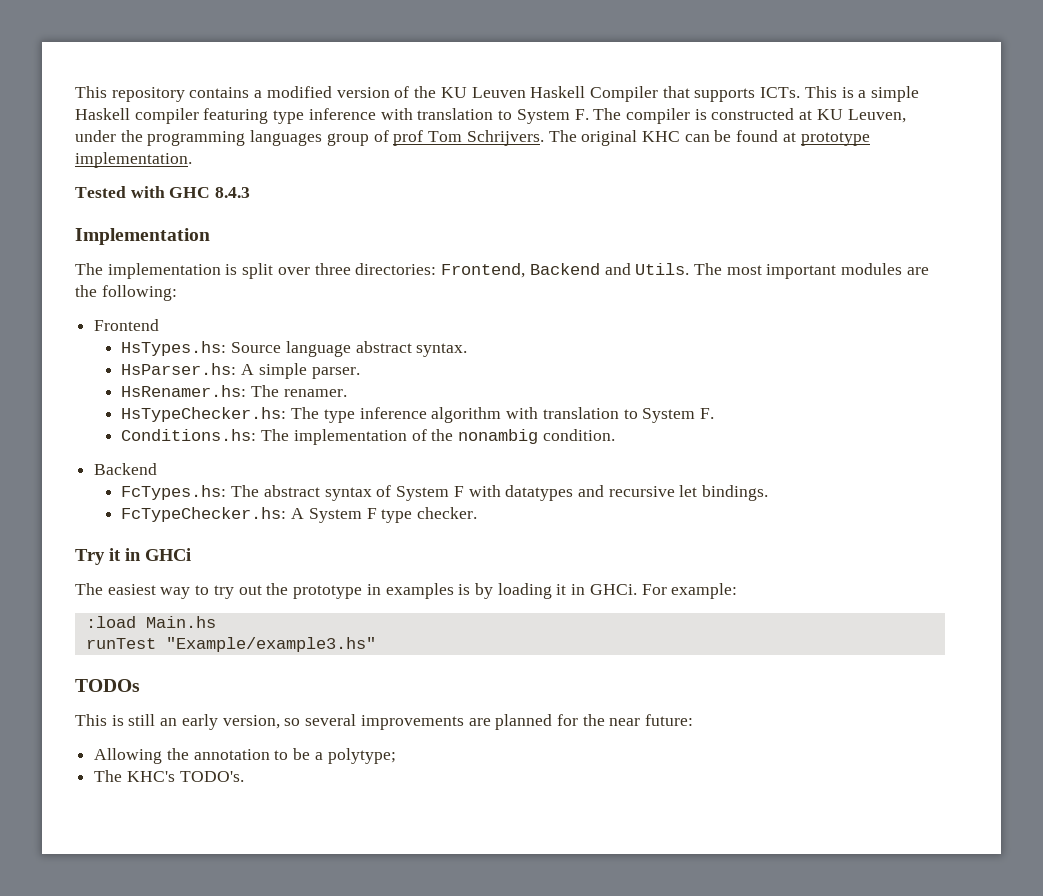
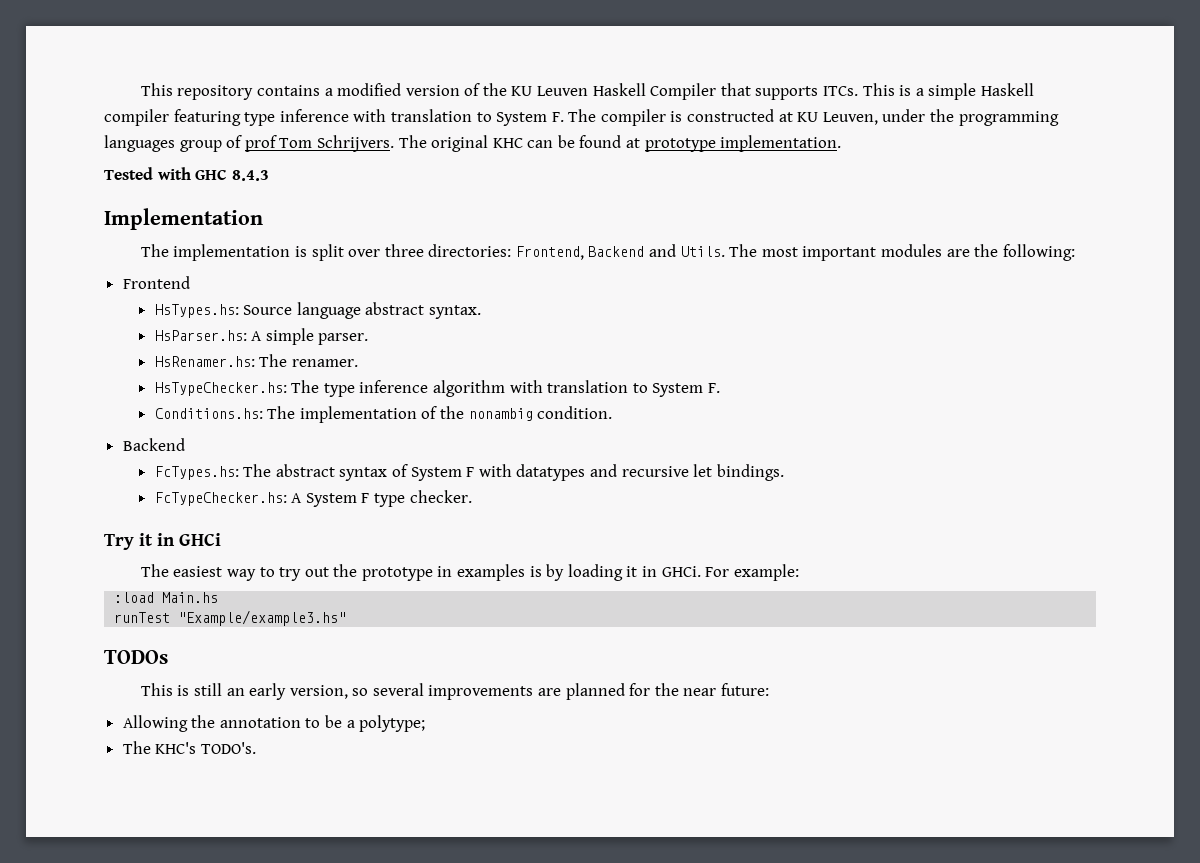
[760,87,801,98] ICTs. -> [822,86,858,96] ITCs.

